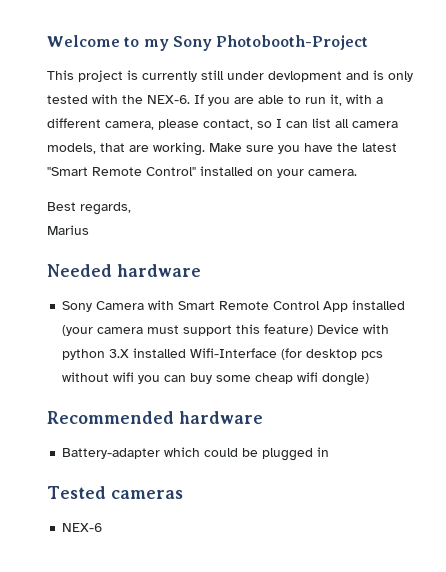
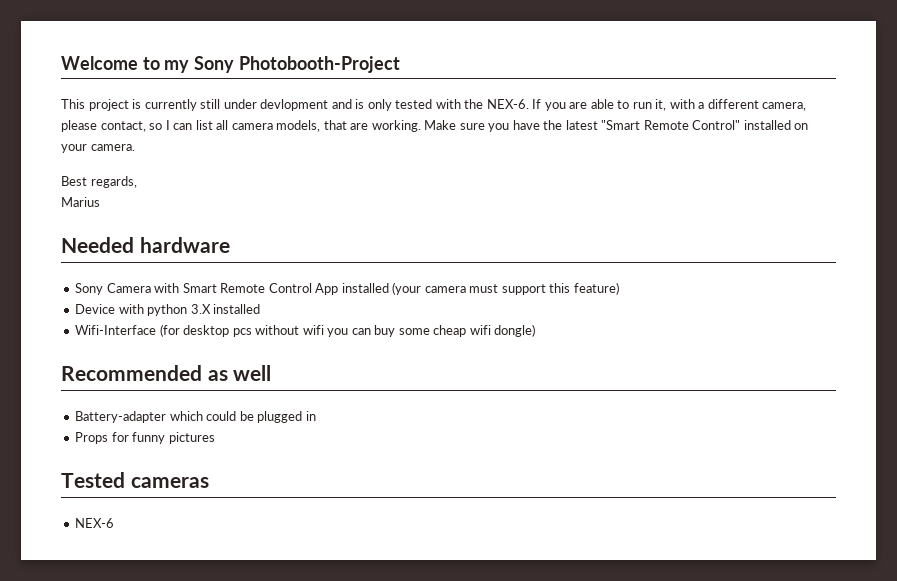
(314, 330) none -> (619, 288) //
(187, 353) none -> (261, 309) //
[178,411,263,424] hardware -> [207,365,272,381] as well
(330, 452) none -> [75,432,215,444] // Props for funny pictures

